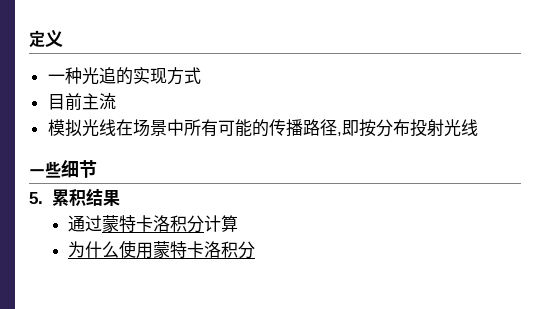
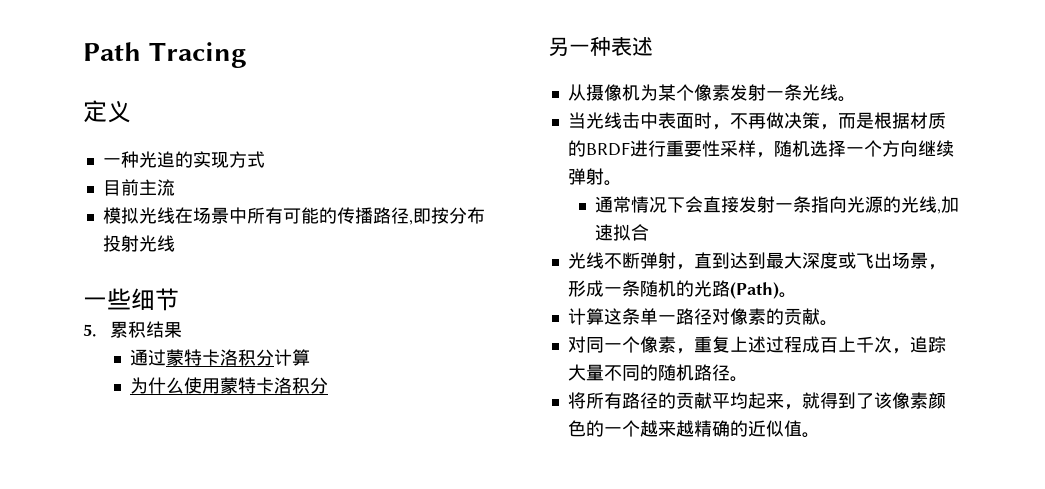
(29, 39) none -> [83,42,247,68] Path Tracing //
(256, 250) none -> [548,36,653,56] [567,84,856,102] [567,112,946,130] [567,140,954,158] [567,168,622,186] [595,196,960,214] [595,224,650,241] [567,252,946,270] [567,280,797,299] [567,308,838,326] [567,336,946,354] [567,364,748,382] [567,392,946,410] [567,420,820,438] // 另一种表述 // 从摄像机为某个像素发射一条光线。 // 当光线击中表面时，不再做决策，而是根据材质的BRDF进行重要性采样，随机选择一个方向继续弹射。 // 通常情况下会直接发射一条指向光源的光线,加速拟合 // 光线不断弹射，直到达到最大深度或飞出场景，形成一条随机的光路(Path)。 // 计算这条单一路径对像素的贡献。 // 对同一个像素，重复上述过程成百上千次，追踪大量不同的随机路径。 // 将所有路径的贡献平均起来，就得到了该像素颜色的一个越来越精确的近似值。

